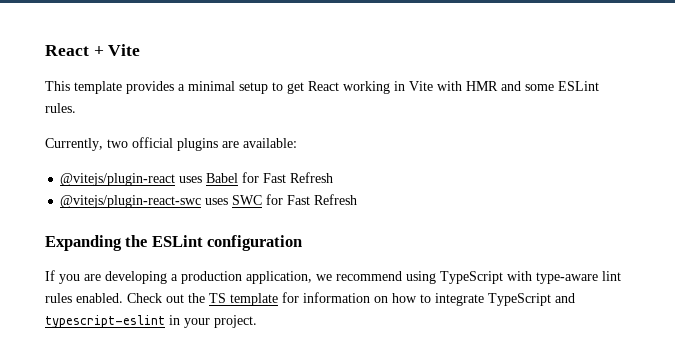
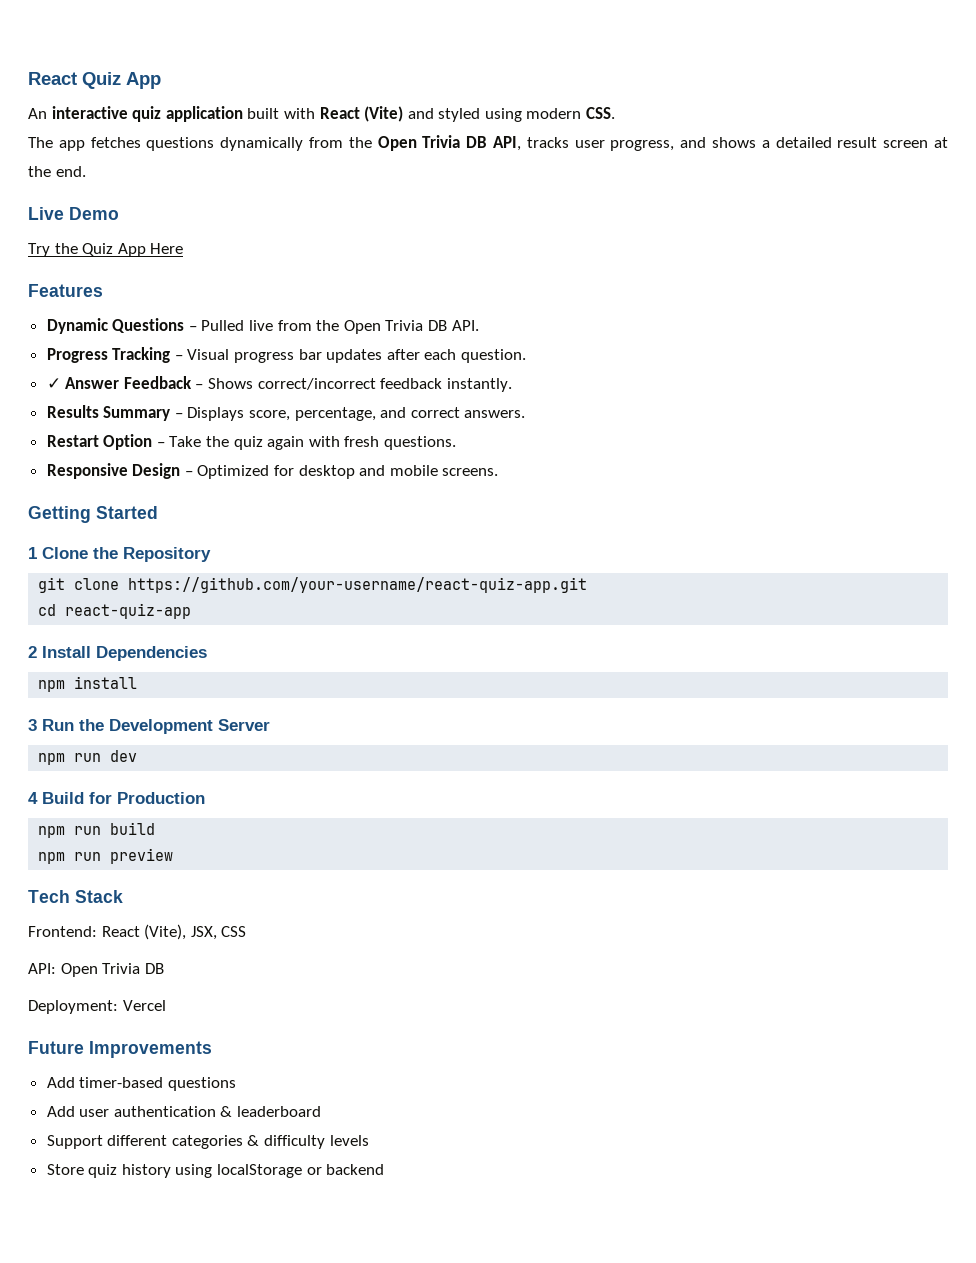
[45,44,141,56] [45,81,599,94] [45,103,76,113] [45,137,297,151] [60,172,334,186] [60,194,358,208] [45,235,303,251] [45,270,621,284] [45,292,575,306] [45,315,257,328] React + Vite // This template provides a minimal setup to get React working in Vite with HMR and some ESLint rules. // Currently, two official plugins are available: // @vitejs/plugin-react uses Babel for Fast Refresh // @vitejs/plugin-react-swc uses SWC for Fast Refresh // Expanding the ESLint configuration // If you are developing a production application, we recommend using TypeScript with type-aware lint rules enabled. Check out the TS template for information on how to integrate TypeScript and typescript-eslint in your project. -> [28,72,161,89] [28,106,616,122] [28,135,948,151] [28,166,86,177] [28,207,119,220] [28,243,184,257] [28,284,103,297] [46,318,479,334] [46,347,527,363] [46,376,512,392] [46,405,526,421] [46,434,457,450] [46,463,499,479] [28,506,158,523] [28,547,211,562] [38,577,588,593] [38,603,192,619] [28,646,207,661] [38,676,138,692] [28,719,270,734] [38,750,138,765] [28,792,205,804] [38,822,156,838] [38,848,174,864] [28,890,123,903] [28,924,247,940] [28,963,164,977] [28,1000,166,1014] [28,1041,212,1058] [46,1077,236,1091] [46,1106,322,1117] [46,1135,369,1149] [46,1164,385,1178] React Quiz App // An interactive quiz application built with React (Vite) and styled using modern CSS. // The app fetches questions dynamically from the Open Trivia DB API, tracks user progress, and shows a detailed result screen at the end. // Live Demo // Try the Quiz App Here // Features // Dynamic Questions – Pulled live from the Open Trivia DB API. // Progress Tracking – Visual progress bar updates after each question. // ✓ Answer Feedback – Shows correct/incorrect feedback instantly. // Results Summary – Displays score, percentage, and correct answers. // Restart Option – Take the quiz again with fresh questions. // Responsive Design – Optimized for desktop and mobile screens. // Getting Started // 1 Clone the Repository // git clone https://github.com/your-username/react-quiz-app.git // cd react-quiz-app // 2 Install Dependencies // npm install // 3 Run the Development Server // npm run dev // 4 Build for Production // npm run build // npm run preview // Tech Stack // Frontend: React (Vite), JSX, CSS // API: Open Trivia DB // Deployment: Vercel // Future Improvements // Add timer-based questions // Add user authentication & leaderboard // Support different categories & difficulty levels // Store quiz history using localStorage or backend

